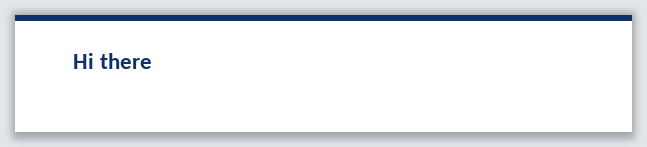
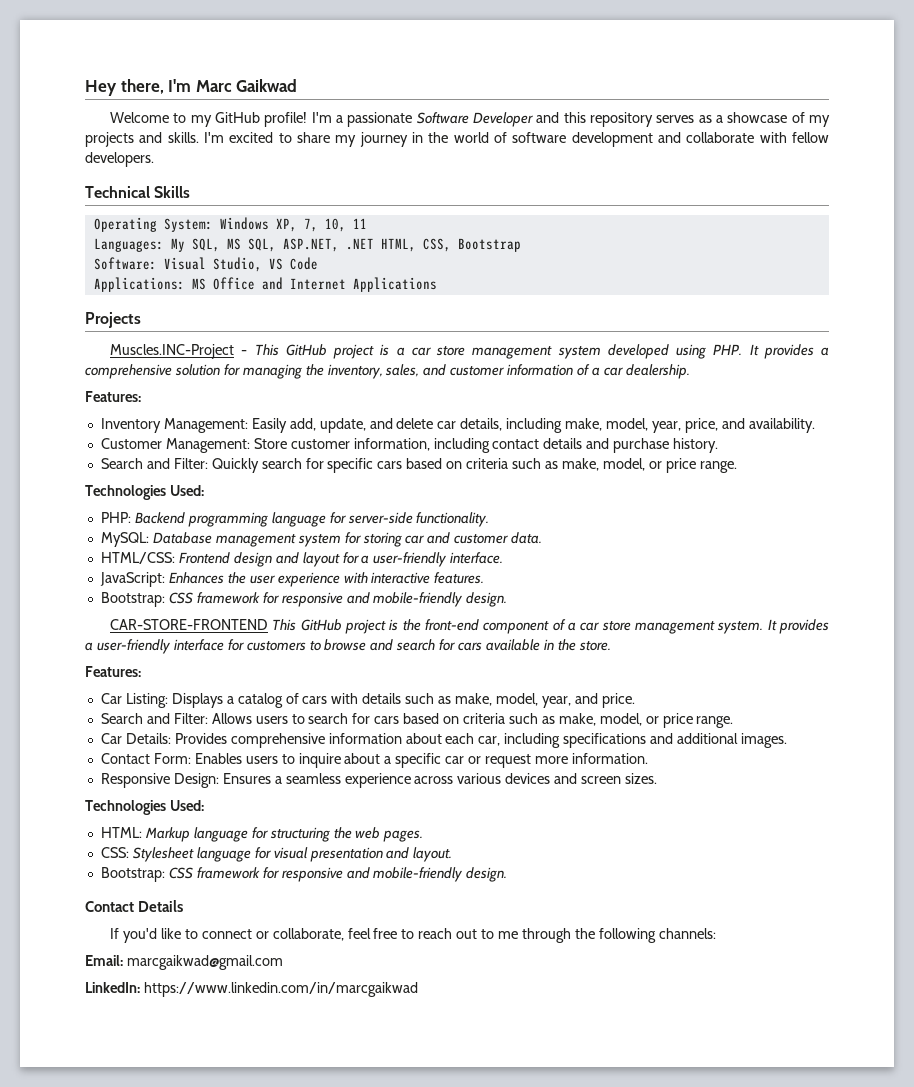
[73,53,153,69] Hi there -> [85,79,298,96] [110,112,831,127] [85,132,829,147] [85,152,154,167] [85,186,191,198] [93,217,367,232] [93,238,521,252] [93,257,318,272] [93,277,437,292] [85,312,141,328] [110,344,829,359] [85,364,690,379] [85,391,141,402] [100,418,815,433] [100,438,719,453] [100,458,737,473] [85,485,204,500] [100,512,490,527] [100,532,543,547] [100,552,504,567] [99,572,485,587] [100,592,508,607] [110,619,829,634] [85,639,611,654] [85,666,141,677] [100,693,635,708] [100,713,734,728] [100,733,787,748] [100,753,648,768] [100,773,658,788] [85,800,204,815] [100,827,424,842] [100,847,453,862] [100,867,508,882] [85,900,184,912] [110,928,716,943] [85,955,283,970] [85,982,418,997] Hey there, I'm Marc Gaikwad // Welcome to my GitHub profile! I'm a passionate Software Developer and this repository serves as a showcase of my projects and skills. I'm excited to share my journey in the world of software development and collaborate with fellow developers. // Technical Skills // Operating System: Windows XP, 7, 10, 11 // Languages: My SQL, MS SQL, ASP.NET, .NET HTML, CSS, Bootstrap // Software: Visual Studio, VS Code // Applications: MS Office and Internet Applications // Projects // Muscles.INC-Project - This GitHub project is a car store management system developed using PHP. It provides a comprehensive solution for managing the inventory, sales, and customer information of a car dealership. // Features: // Inventory Management: Easily add, update, and delete car details, including make, model, year, price, and availability. // Customer Management: Store customer information, including contact details and purchase history. // Search and Filter: Quickly search for specific cars based on criteria such as make, model, or price range. // Technologies Used: // PHP: Backend programming language for server-side functionality. // MySQL: Database management system for storing car and customer data. // HTML/CSS: Frontend design and layout for a user-friendly interface. // JavaScript: Enhances the user experience with interactive features. // Bootstrap: CSS framework for responsive and mobile-friendly design. // CAR-STORE-FRONTEND This GitHub project is the front-end component of a car store management system. It provides a user-friendly interface for customers to browse and search for cars available in the store. // Features: // Car Listing: Displays a catalog of cars with details such as make, model, year, and price. // Search and Filter: Allows users to search for cars based on criteria such as make, model, or price range. // Car Details: Provides comprehensive information about each car, including specifications and additional images. // Contact Form: Enables users to inquire about a specific car or request more information. // Responsive Design: Ensures a seamless experience across various devices and screen sizes. // Technologies Used: // HTML: Markup language for structuring the web pages. // CSS: Stylesheet language for visual presentation and layout. // Bootstrap: CSS framework for responsive and mobile-friendly design. // Contact Details // If you'd like to connect or collaborate, feel free to reach out to me through the following channels: // Email: marcgaikwad@gmail.com // LinkedIn: https://www.linkedin.com/in/marcgaikwad

